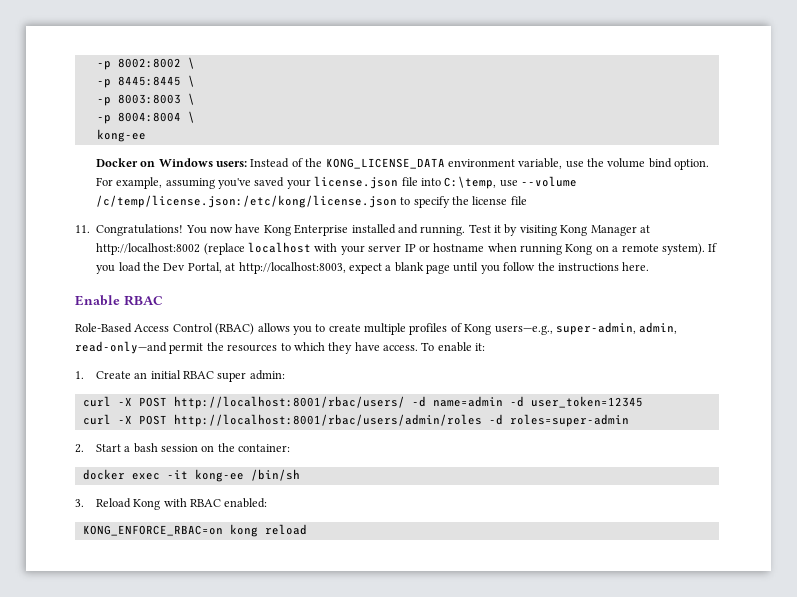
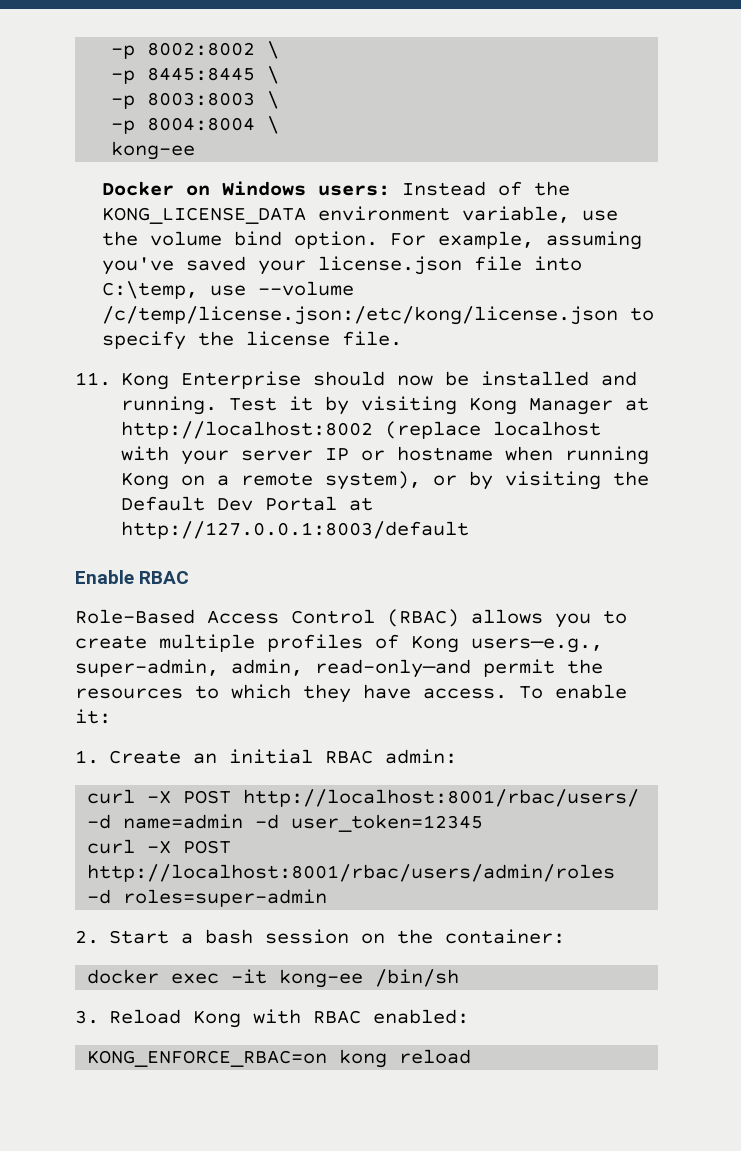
[510,196,527,205] file -> [341,331,402,346] file.
[96,224,349,236] Congratulations! You now have Kong Enterprise -> [121,371,470,390] Kong Enterprise should now be
[661,243,718,255] [96,262,650,274] system). If you load the Dev Portal, at http://localhost:8003, expect a blank page until you follow the instructions here. -> [325,471,650,490] [121,496,374,511] [121,521,470,539] system), or by visiting the Default Dev Portal at http://127.0.0.1:8003/default
[217,372,247,382] super -> (374, 757) none

